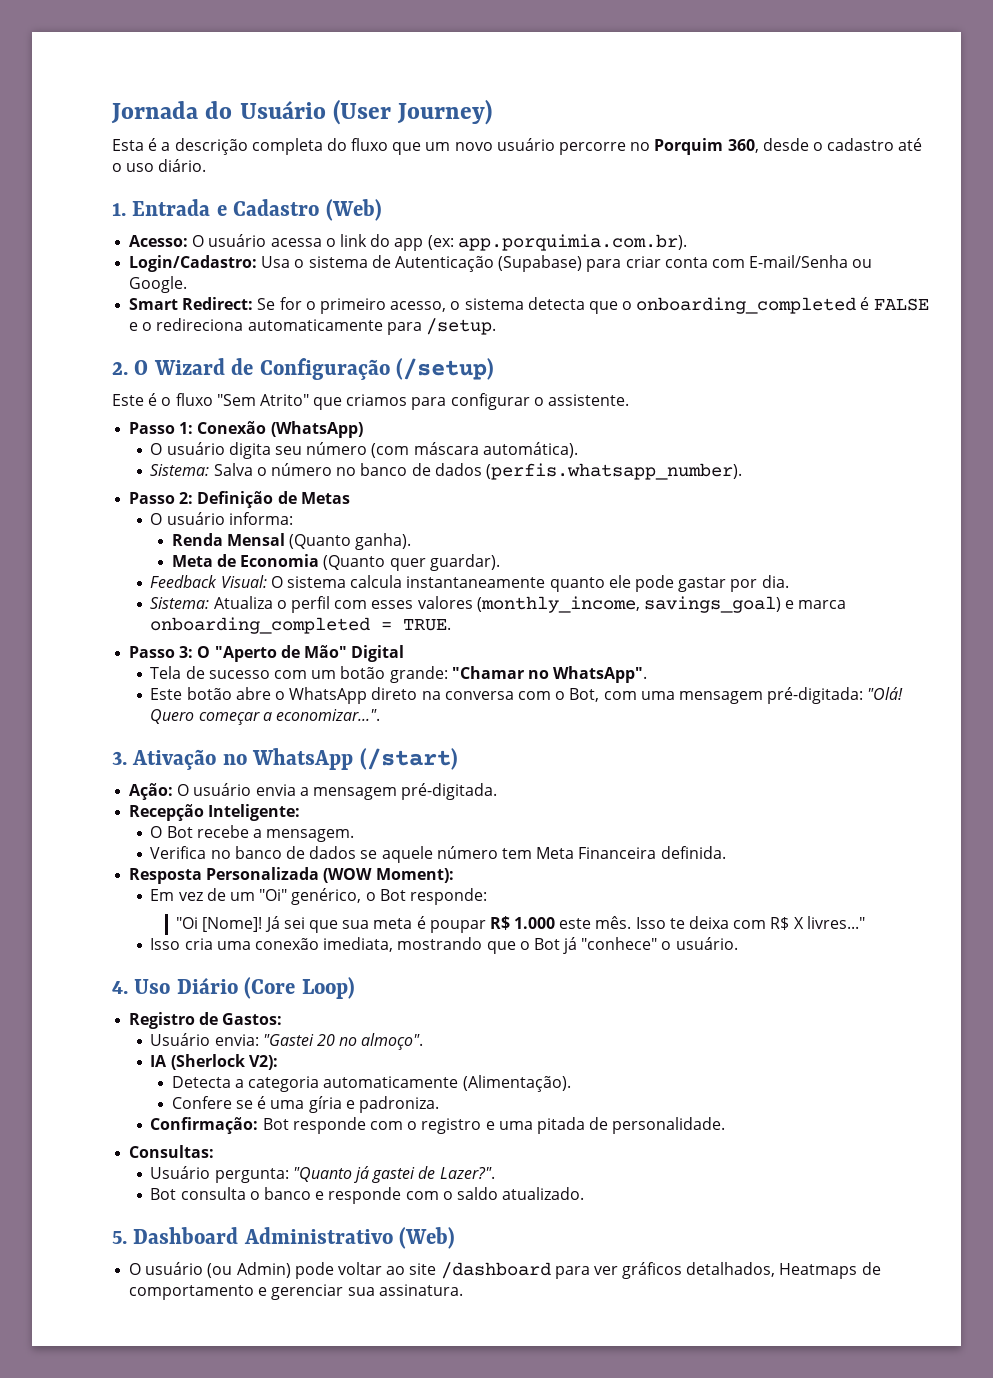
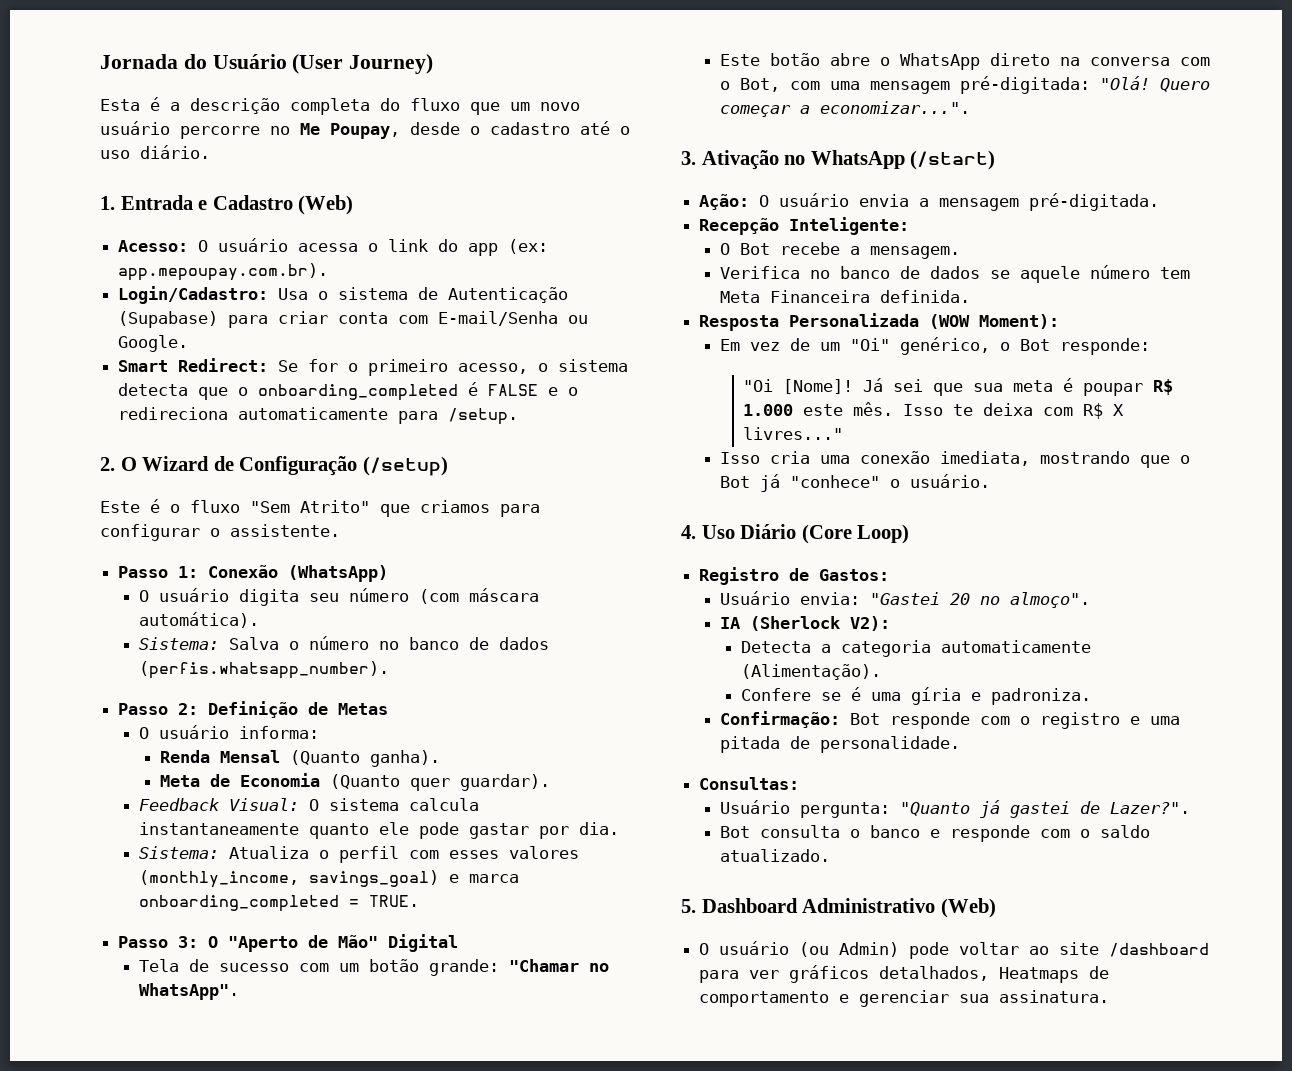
[654,138,759,155] Porquim 360, -> [300,123,400,139] Me Poupay,
[457,234,687,251] app.porquimia.com.br). -> [118,263,329,281] app.mepoupay.com.br).

